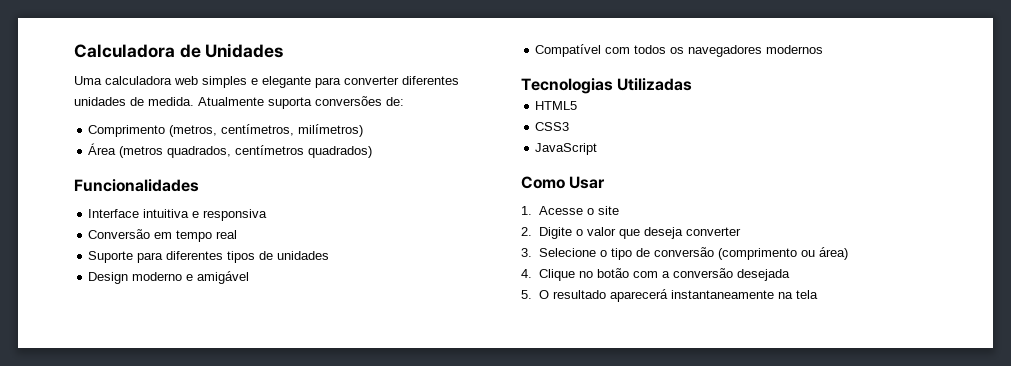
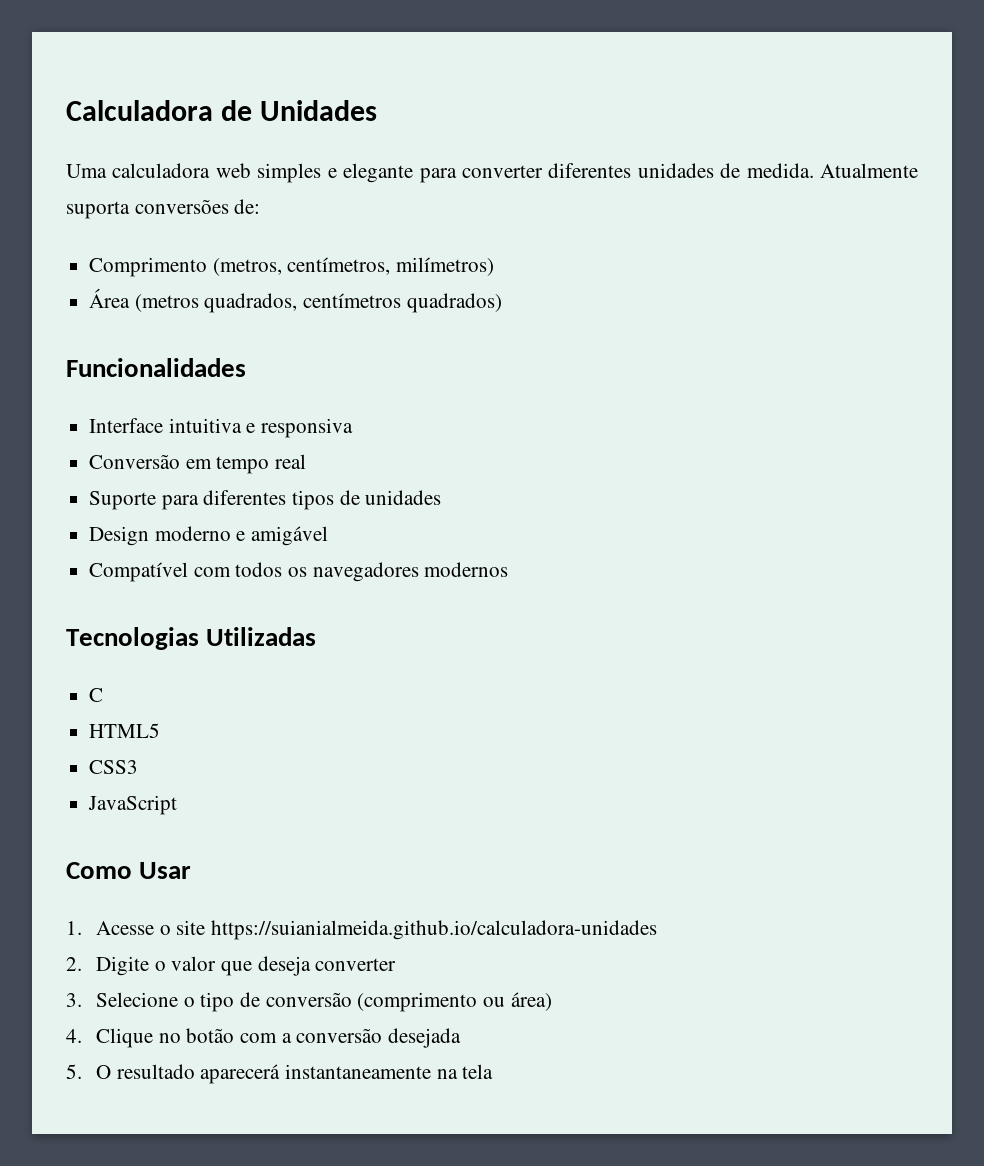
(693, 84) none -> [89,688,104,702] // C
(619, 210) none -> [211,920,658,940] https://suianialmeida.github.io/calculadora-unidades

